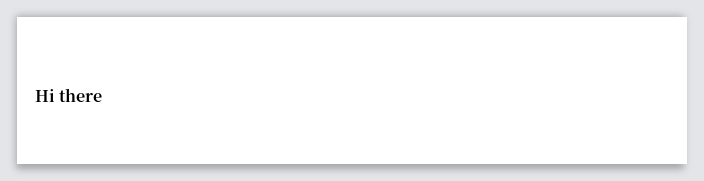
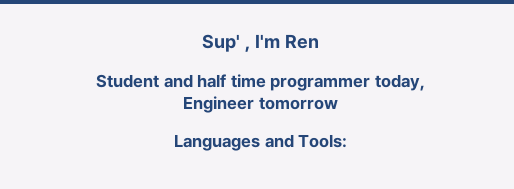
[35,88,103,102] Hi there -> [202,34,319,52] [96,74,425,91] [183,96,338,113] [173,134,348,151] Sup' , I'm Ren // Student and half time programmer today, Engineer tomorrow // Languages and Tools:

